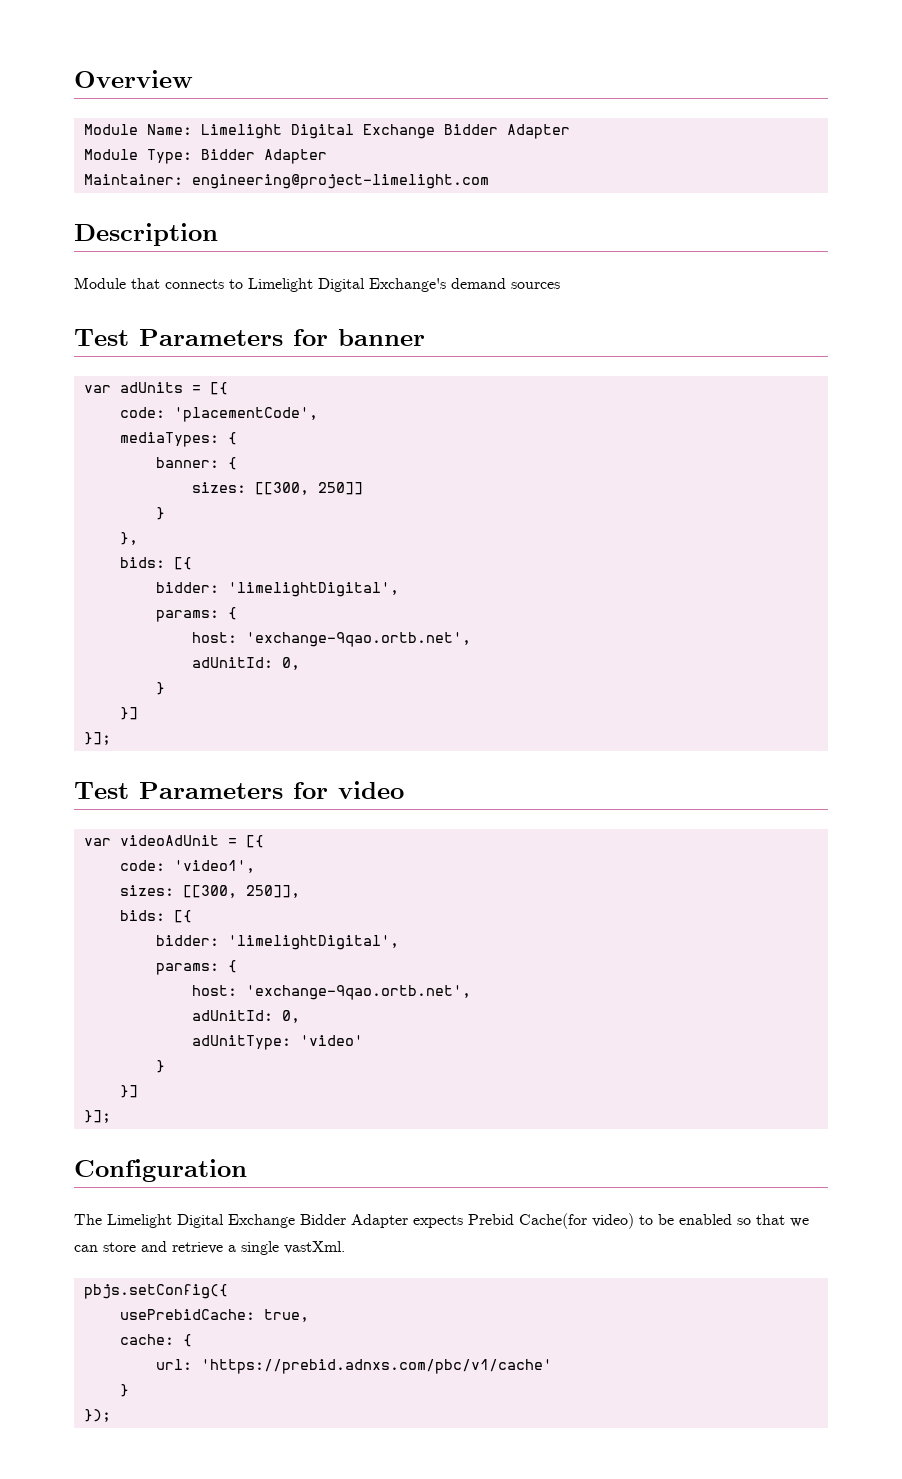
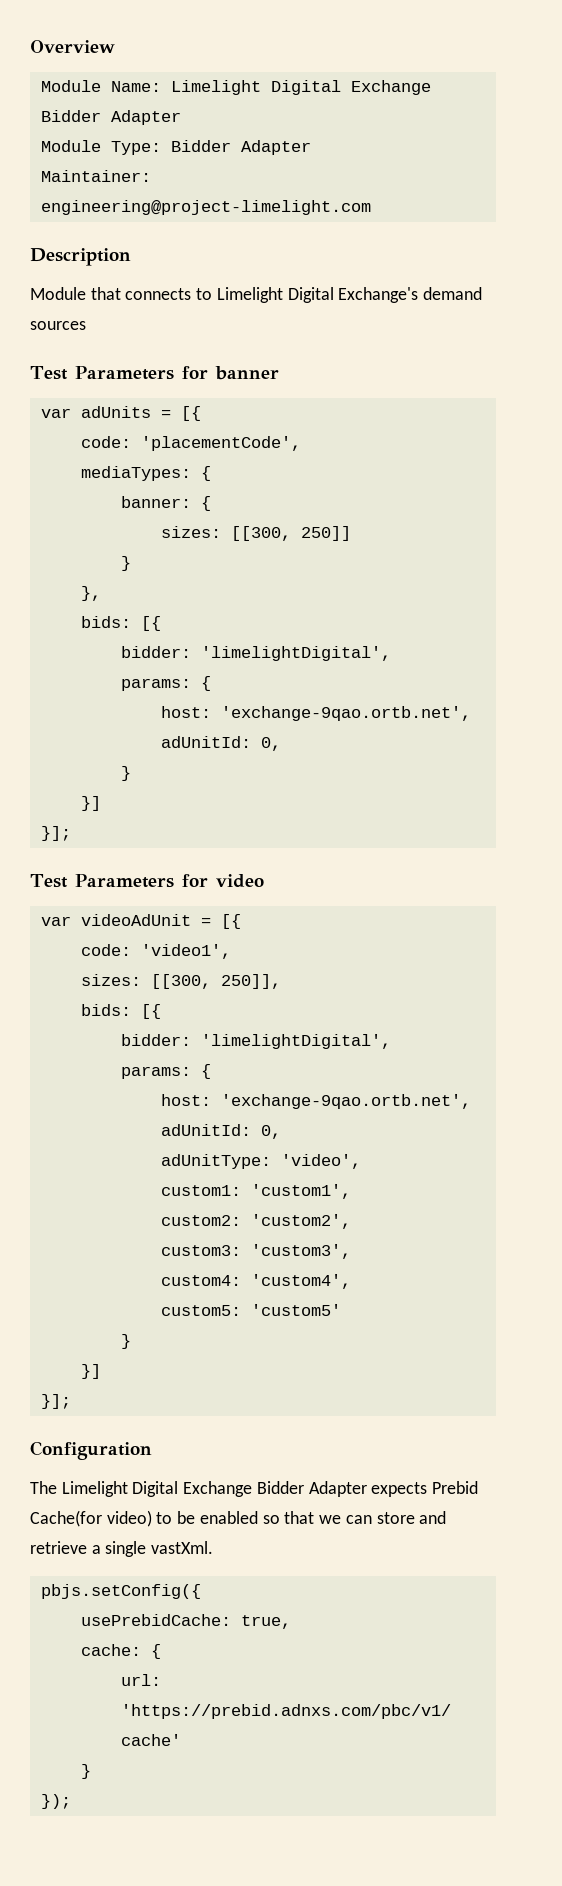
[299,1035,363,1046] 'video' -> [280,1154,361,1169] [160,1184,351,1199] [160,1214,351,1229] [160,1244,351,1259] [160,1274,351,1289] [160,1304,341,1316] 'video', // custom1: 'custom1', // custom2: 'custom2', // custom3: 'custom3', // custom4: 'custom4', // custom5: 'custom5'

